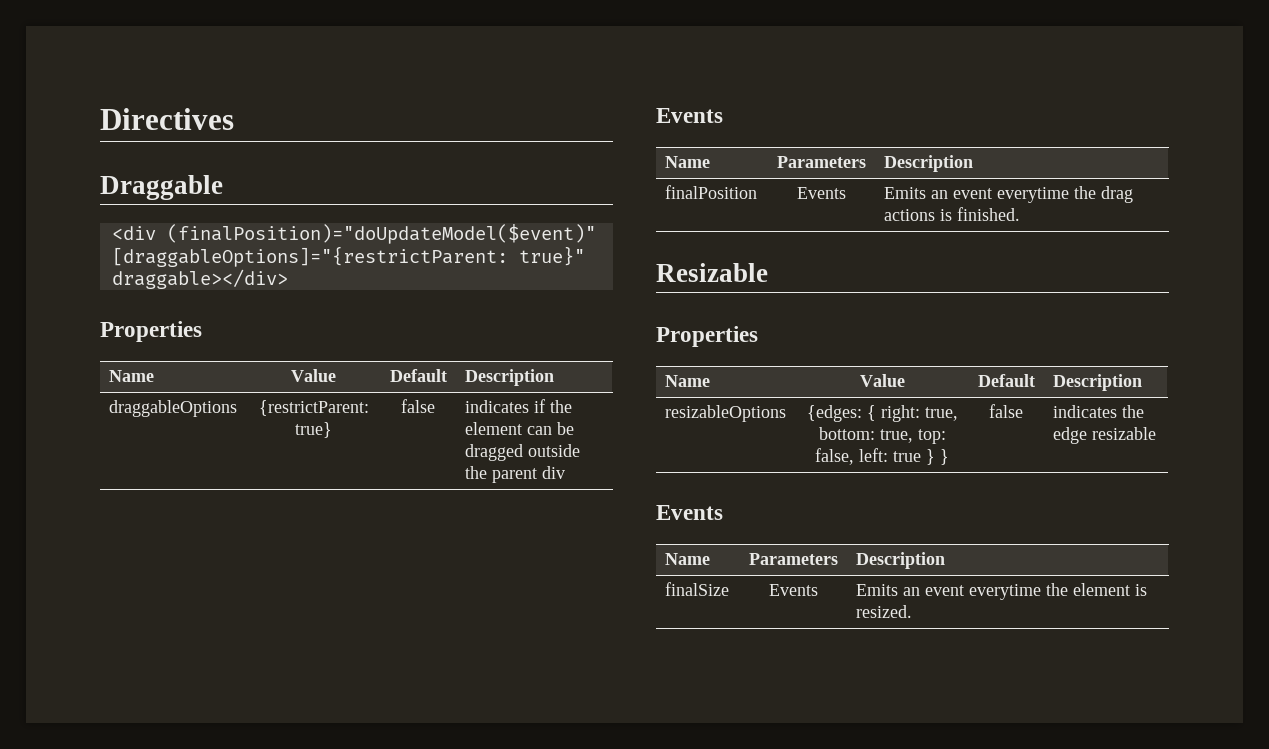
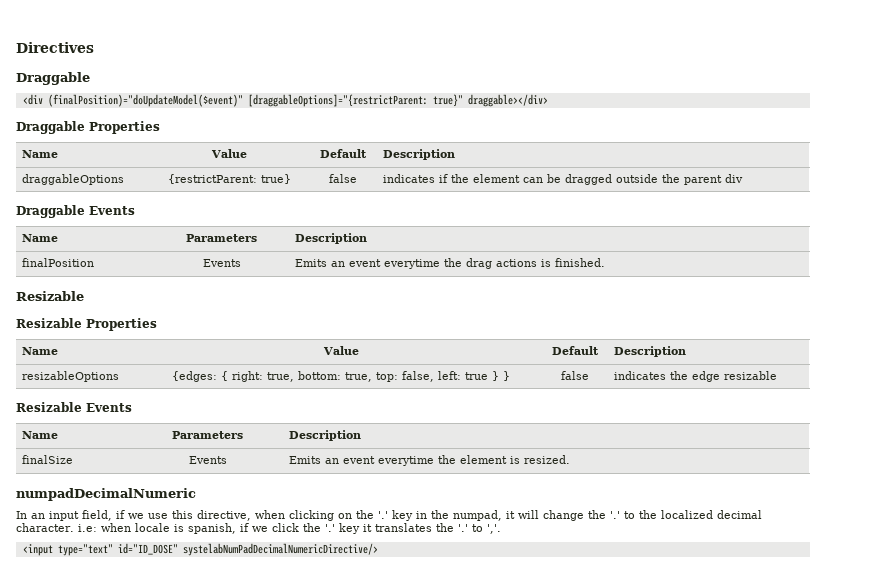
(288, 279) none -> [16,121,85,134] Draggable
(566, 472) none -> [16,205,85,218] Draggable
(768, 272) none -> [16,318,82,328] Resizable
(1157, 433) none -> [16,402,82,412] Resizable
(913, 611) none -> [16,488,196,501] [16,510,762,521] [16,523,501,534] [22,543,378,556] // numpadDecimalNumeric // In an input field, if we use this directive, when clicking on the '.' key in the numpad, it will change the '.' to the localized decimal character. i.e: when locale is spanish, if we click the '.' key it translates the '.' to ','. // <input type="text" id="ID_DOSE" systelabNumPadDecimalNumericDirective/>

